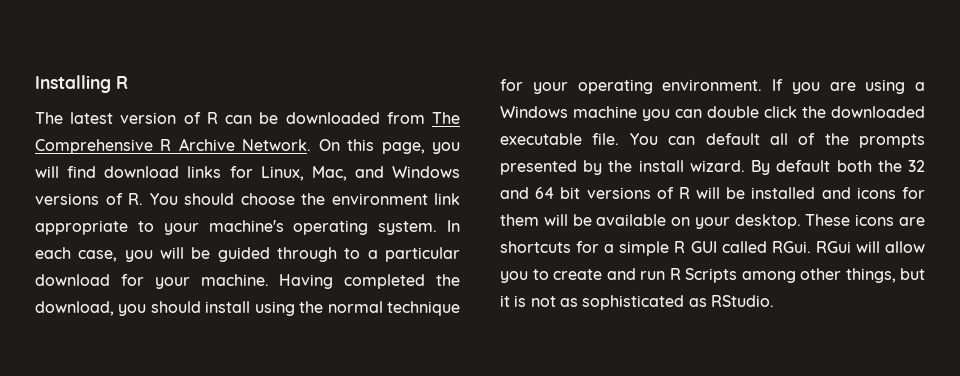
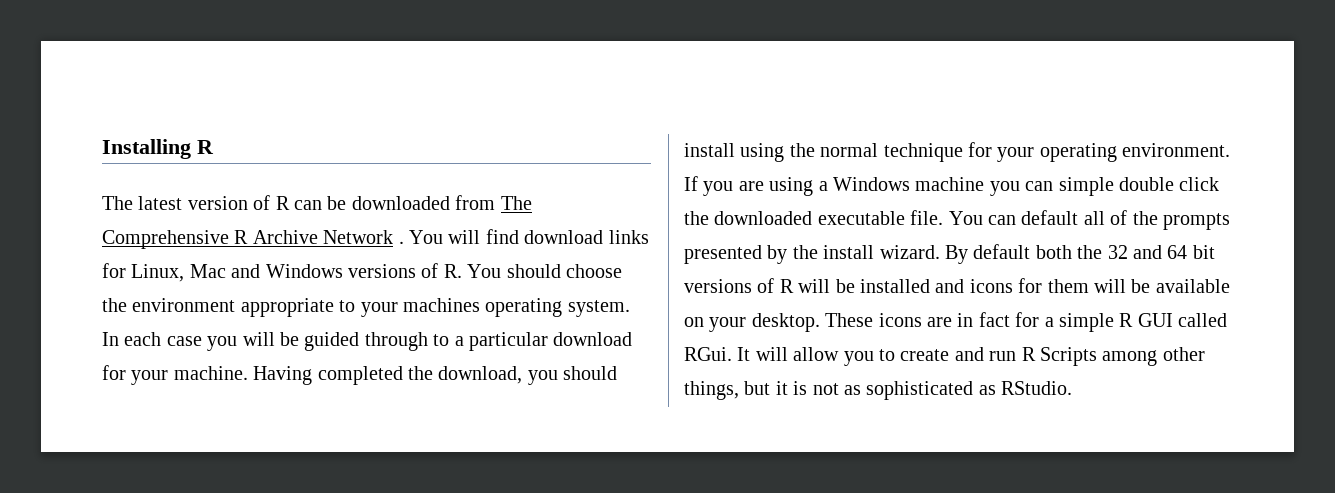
[242,139,461,154] Network. On this page, you -> [323,230,443,244] Network . You
[311,166,347,181] Mac, -> [189,264,226,278] Mac
[434,193,460,205] link -> (236, 305) none
[208,220,284,232] machine's -> [403,298,480,312] machines
[78,250,118,262] case, -> [166,336,202,346] case
(702, 113) none -> [1058,177,1114,196] simple
[500,241,571,253] shortcuts -> [957,312,1010,327] in fact
[815,241,851,253] RGui -> [737,347,751,361] It

